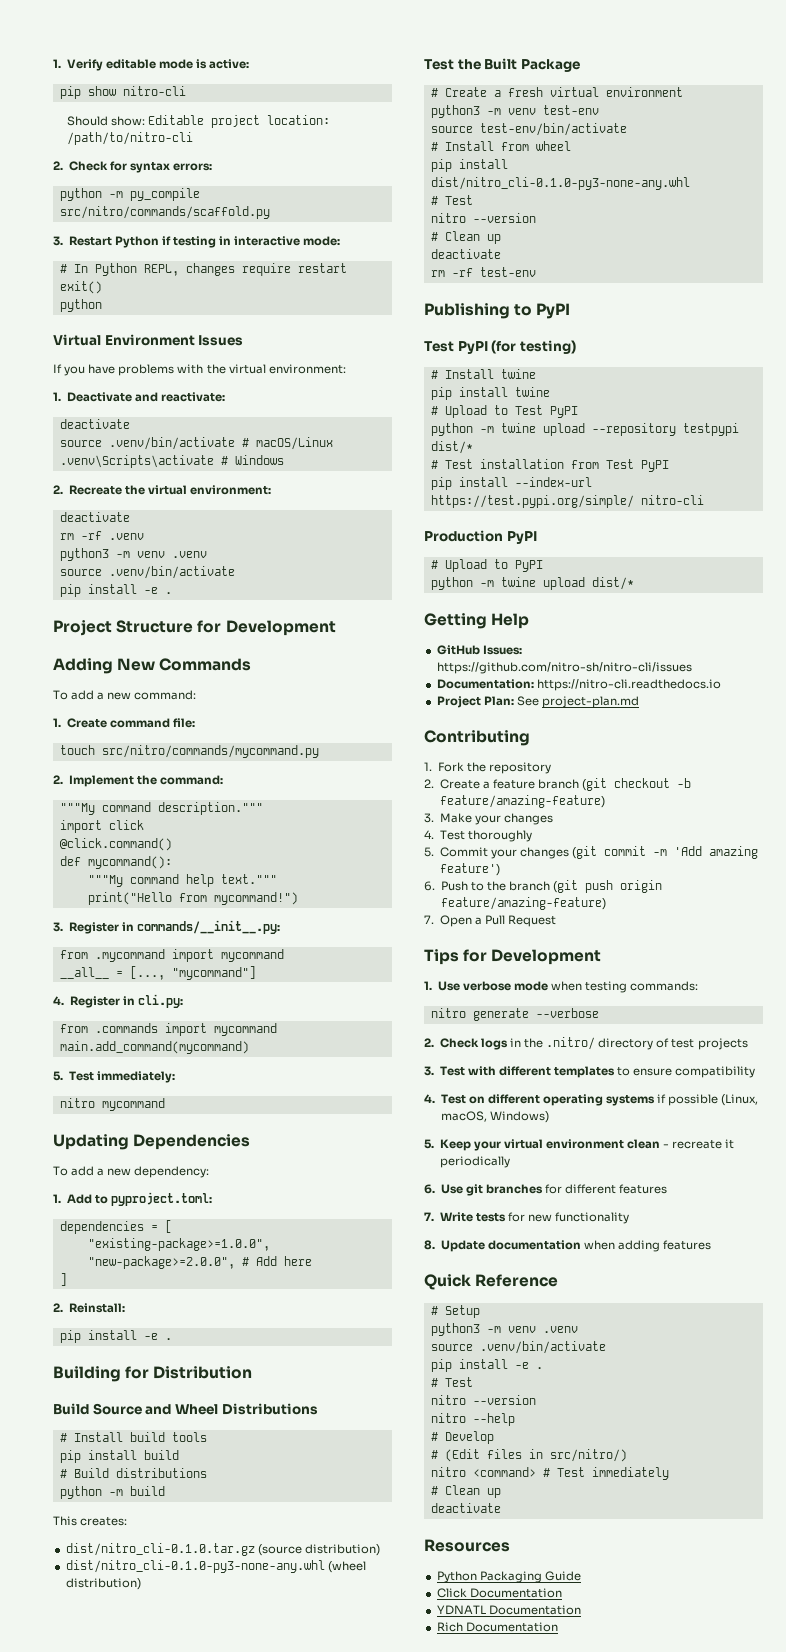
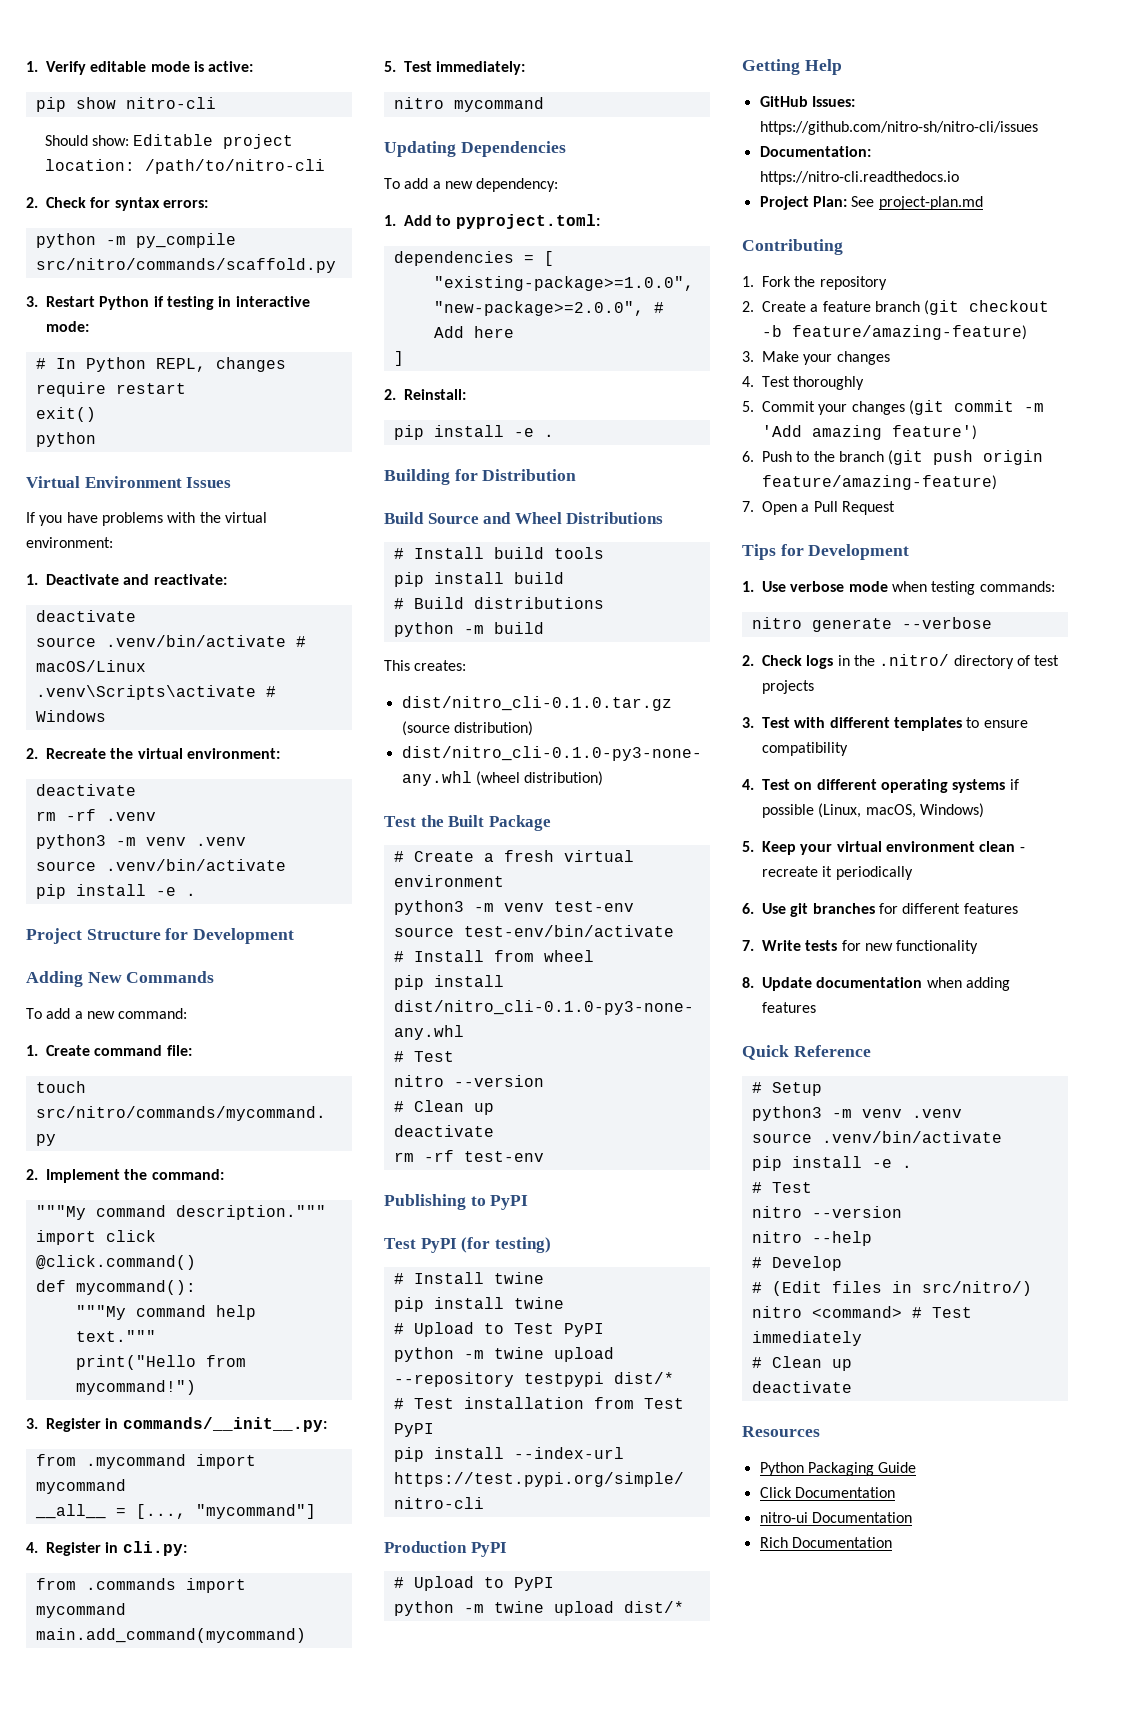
[436,1605,486,1615] YDNATL -> [759,1512,808,1523] nitro-ui

